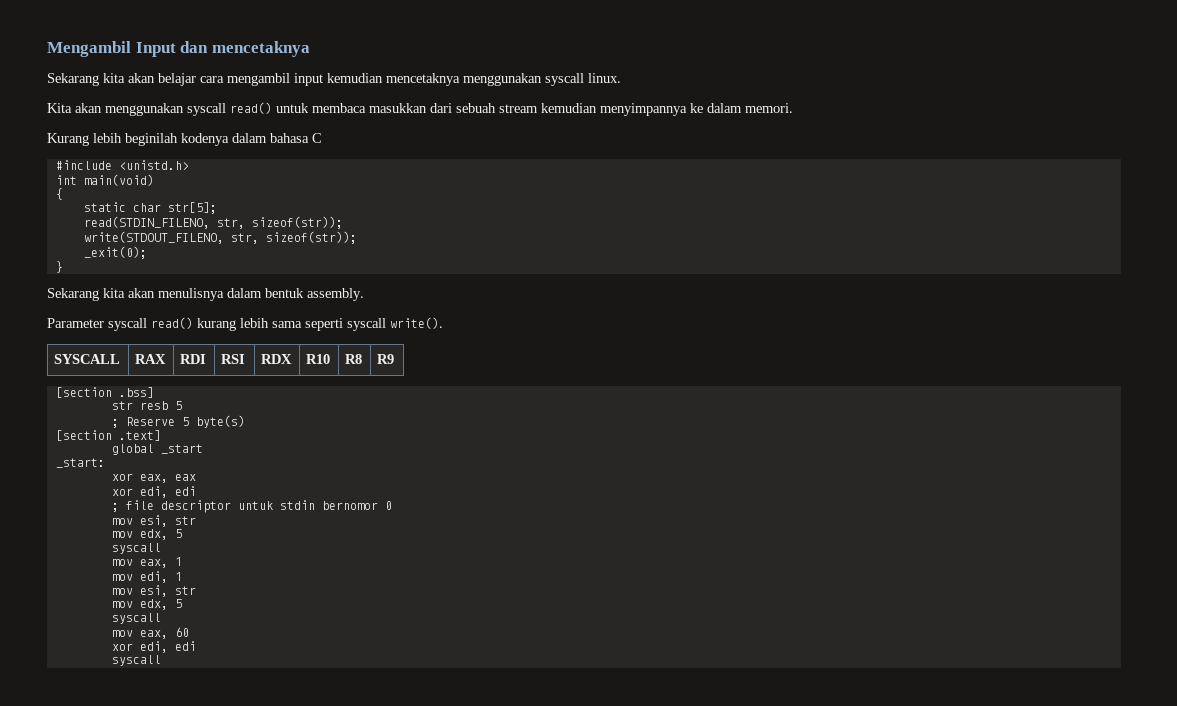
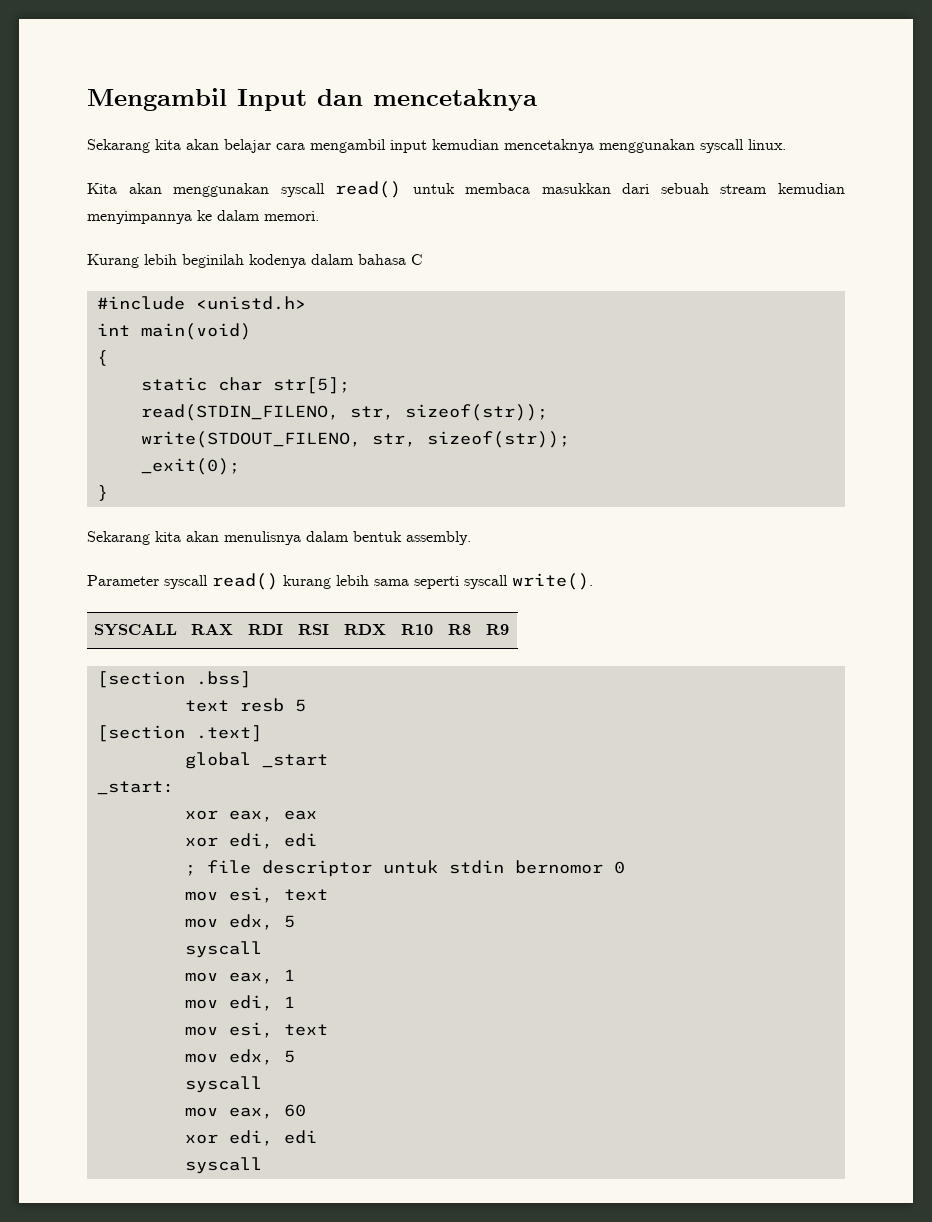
[111,401,133,410] str -> [184,700,229,712] text
[111,415,245,428] // ; Reserve 5 byte(s) -> (306, 705) none
[174,516,196,525] str -> [283,889,328,901] text
[174,586,196,595] str -> [283,1024,328,1036] text

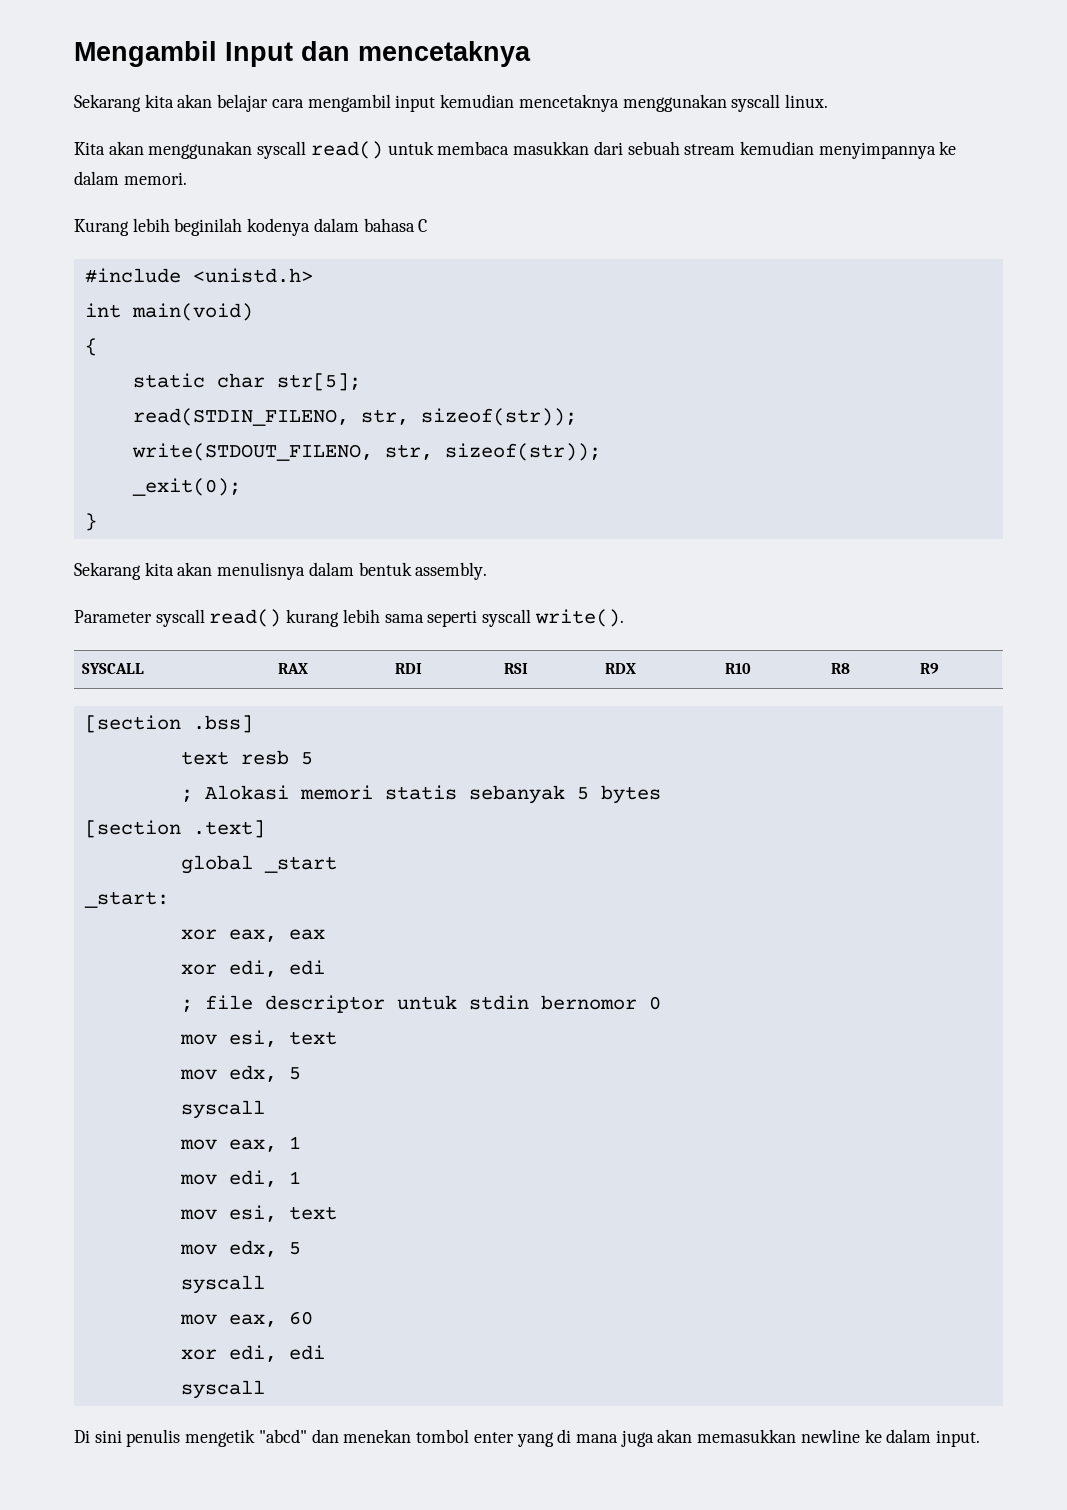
(306, 705) none -> [180,785,661,804] // ; Alokasi memori statis sebanyak 5 bytes
(262, 1165) none -> [74,1429,981,1447] // Di sini penulis mengetik "abcd" dan menekan tombol enter yang di mana juga akan memasukkan newline ke dalam input.

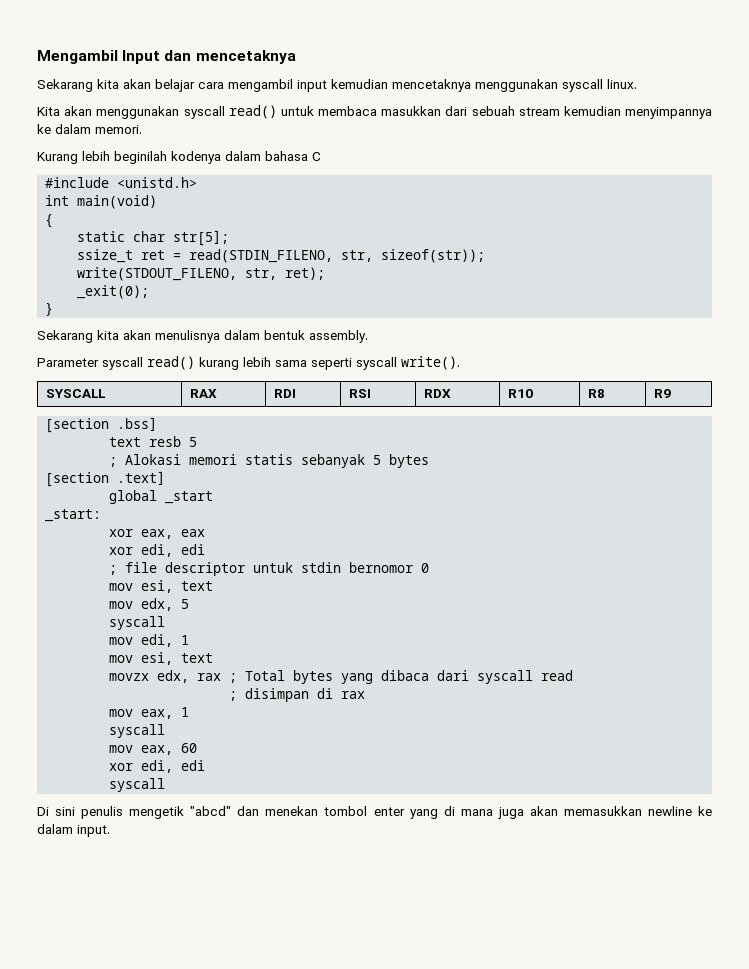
(361, 382) none -> [77,249,182,263] ssize_t ret =
[444,443,601,461] sizeof(str)); -> [285,267,326,280] ret);
[179,1136,301,1152] // mov eax, 1 -> (166, 623) none
[179,1240,301,1257] // mov edx, 5 -> [109,670,574,684] [229,688,366,702] [109,707,190,719] // movzx edx, rax ; Total bytes yang dibaca dari syscall read // ; disimpan di rax // mov eax, 1

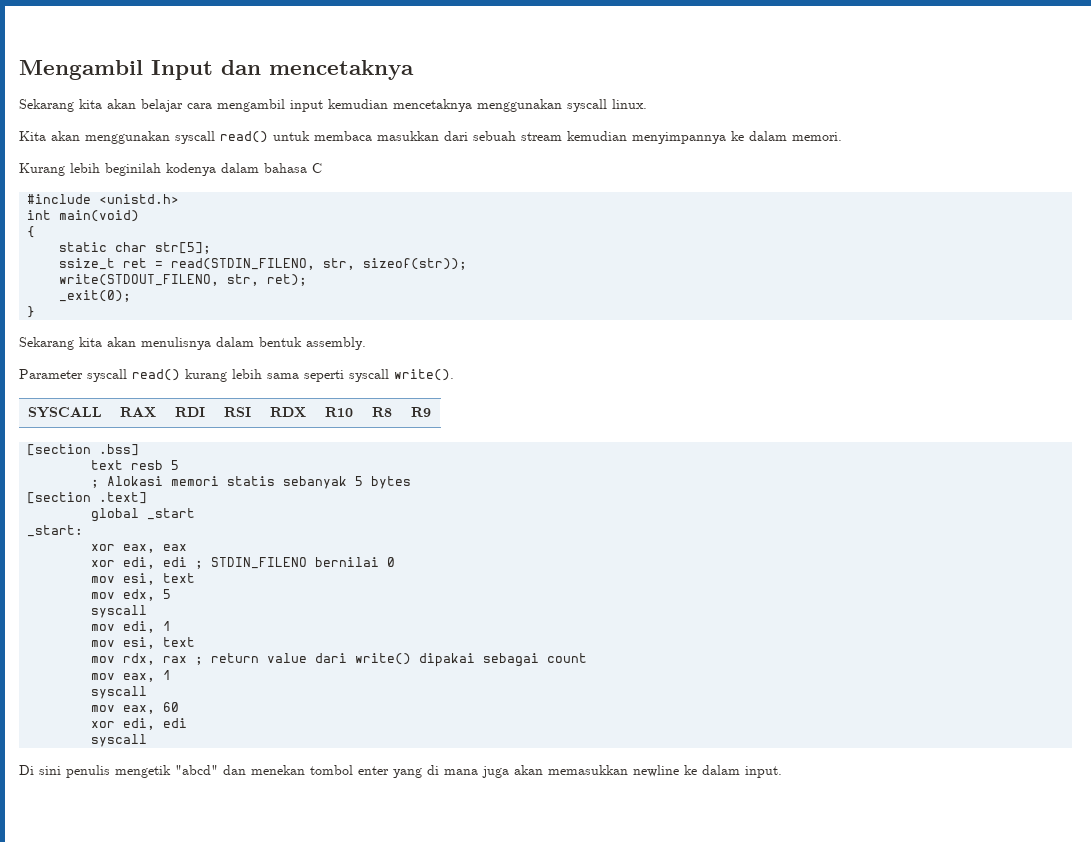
[109,562,414,576] // ; file descriptor untuk stdin bernomor -> [195,557,380,569] ; STDIN_FILENO bernilai
[109,670,574,684] [229,688,366,702] movzx edx, rax ; Total bytes yang dibaca dari syscall read // ; disimpan di rax -> [91,653,588,667] mov rdx, rax ; return value dari write() dipakai sebagai count

